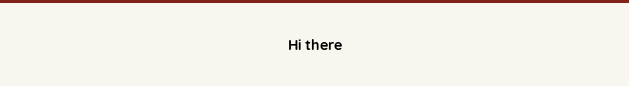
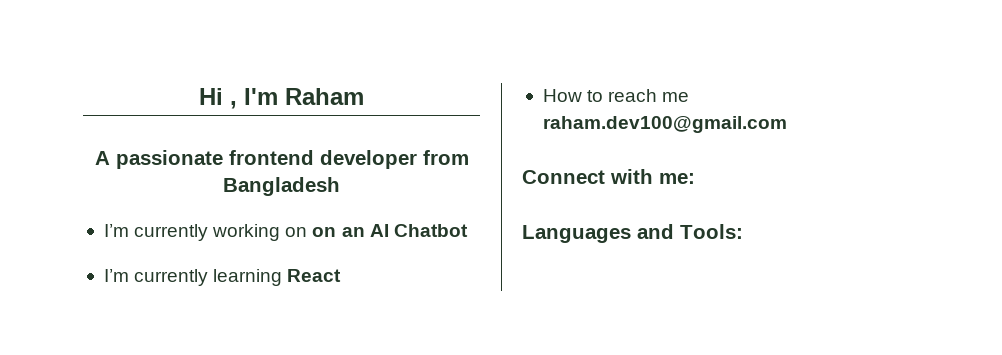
[304,39,342,50] there -> [230,88,364,109] [94,150,469,169] [223,177,340,196] [103,224,468,241] [103,269,342,286] [542,89,690,102] [542,116,787,133] [522,169,695,184] [522,224,743,243] , I'm Raham // A passionate frontend developer from Bangladesh // I’m currently working on on an AI Chatbot // I’m currently learning React // How to reach me raham.dev100@gmail.com // Connect with me: // Languages and Tools:

